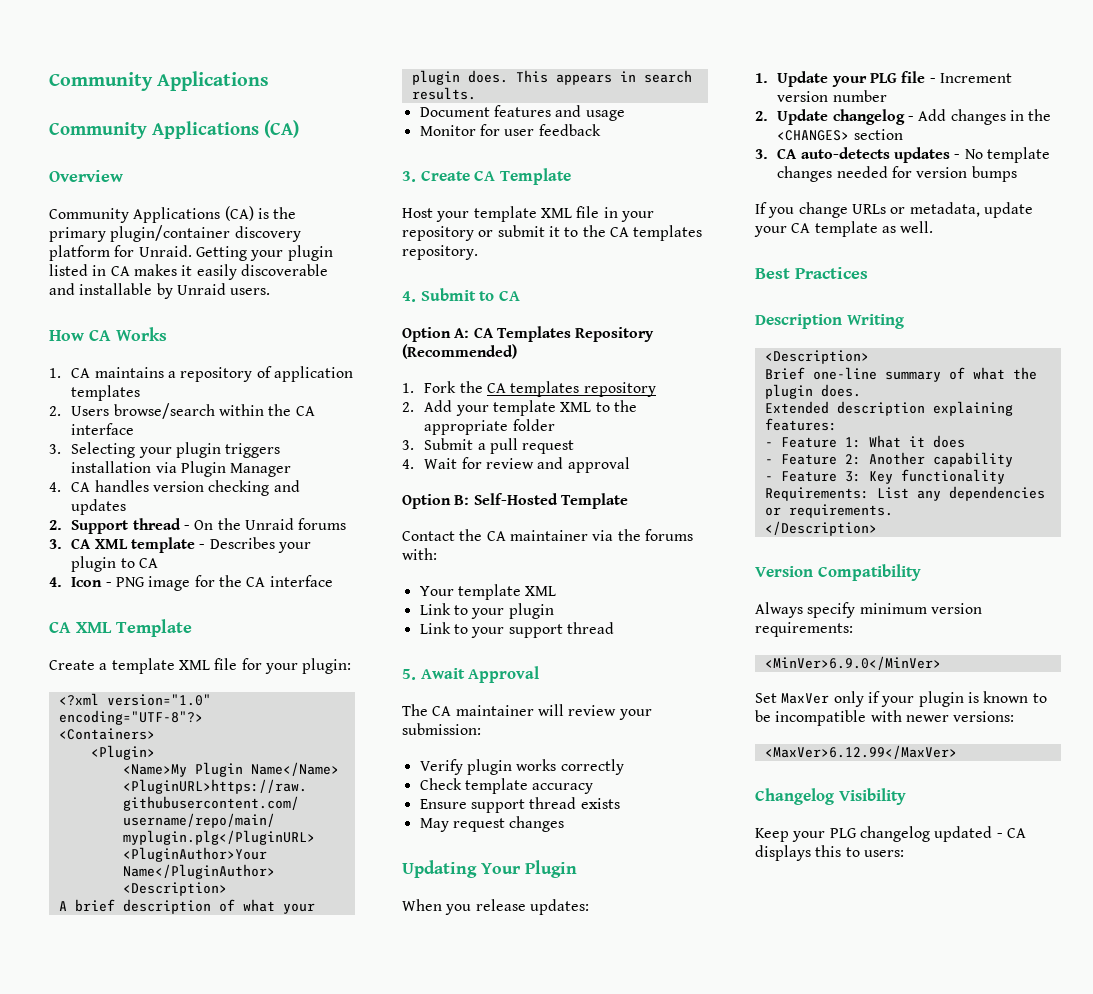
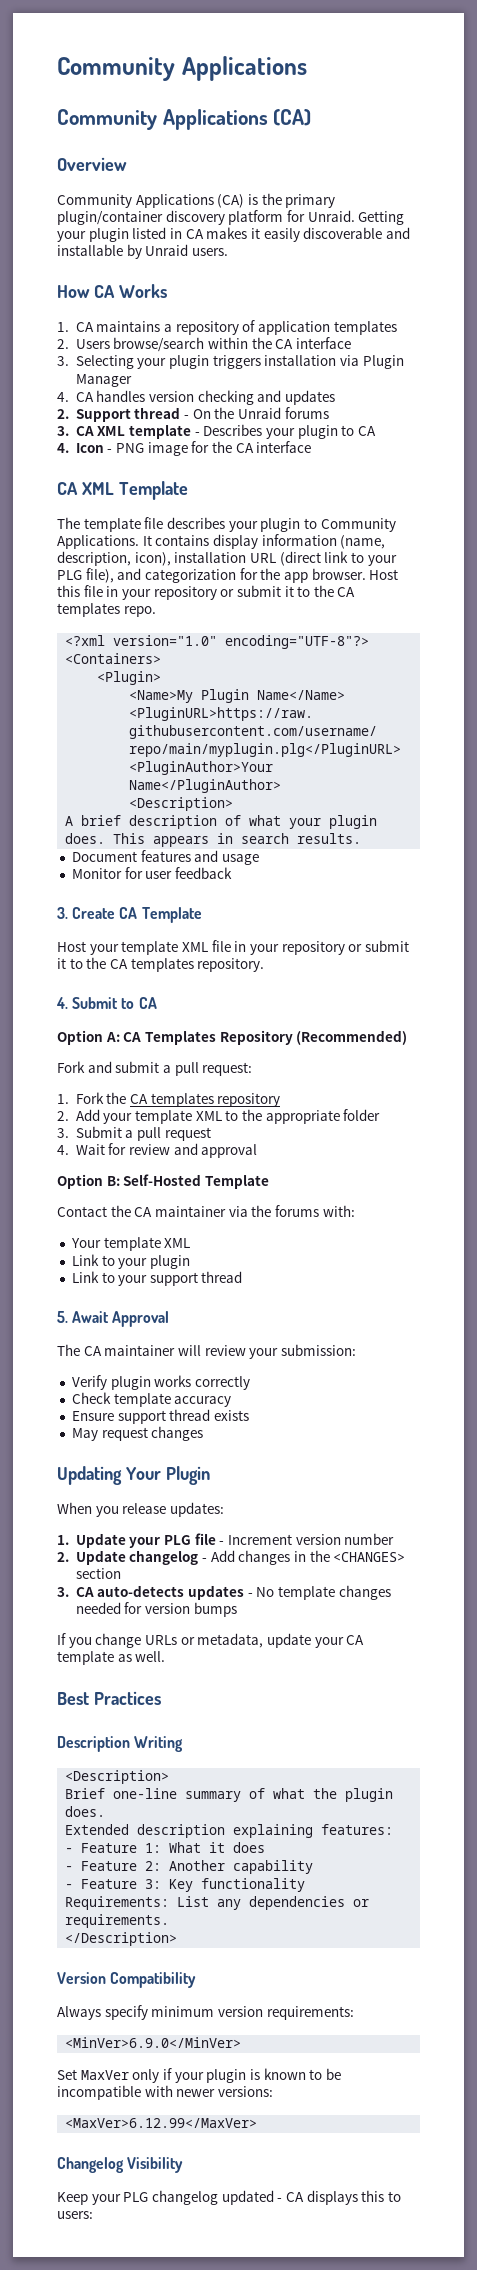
[49,658,352,674] Create a template XML file for your plugin: -> [57,517,396,532] [57,534,386,549] [57,551,397,566] [57,568,399,583] [57,585,356,600] [57,603,156,617] The template file describes your plugin to Community Applications. It contains display information (name, description, icon), installation URL (direct link to your PLG file), and categorization for the app browser. Host this file in your repository or submit it to the CA templates repo.
(517, 351) none -> [57,1061,253,1076] // Fork and submit a pull request:

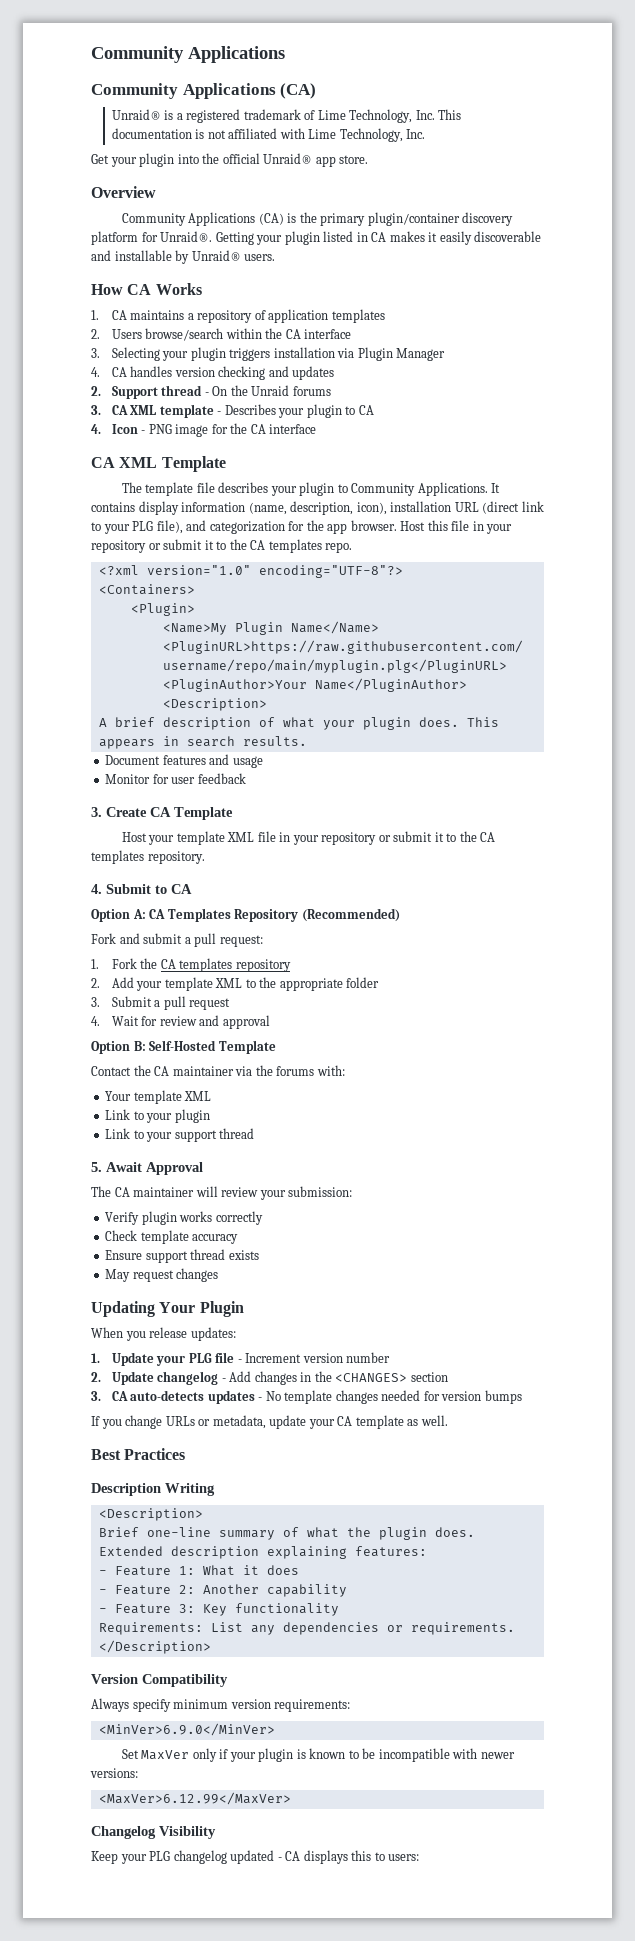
(312, 117) none -> [111,109,462,123] [111,128,426,142] [91,153,369,167] // Unraid® is a registered trademark of Lime Technology, Inc. This documentation is not affiliated with Lime Technology, Inc. // Get your plugin into the official Unraid® app store.
[307,210,355,222] Unraid. -> [160,231,213,242] Unraid®.
[145,244,189,256] Unraid -> [191,250,241,261] Unraid®

